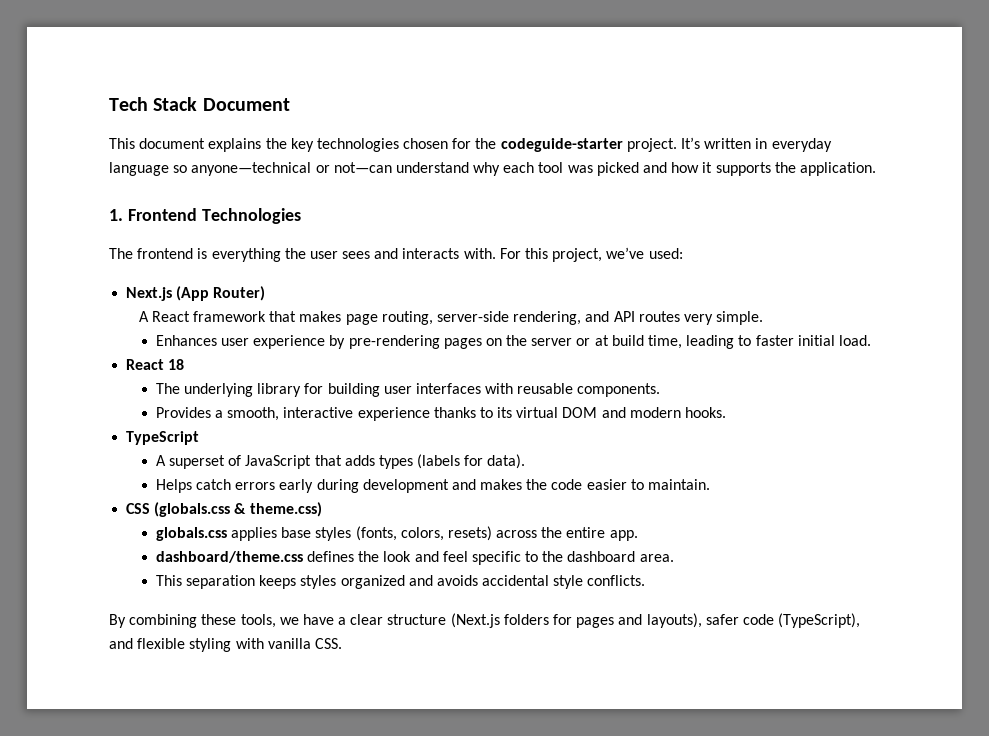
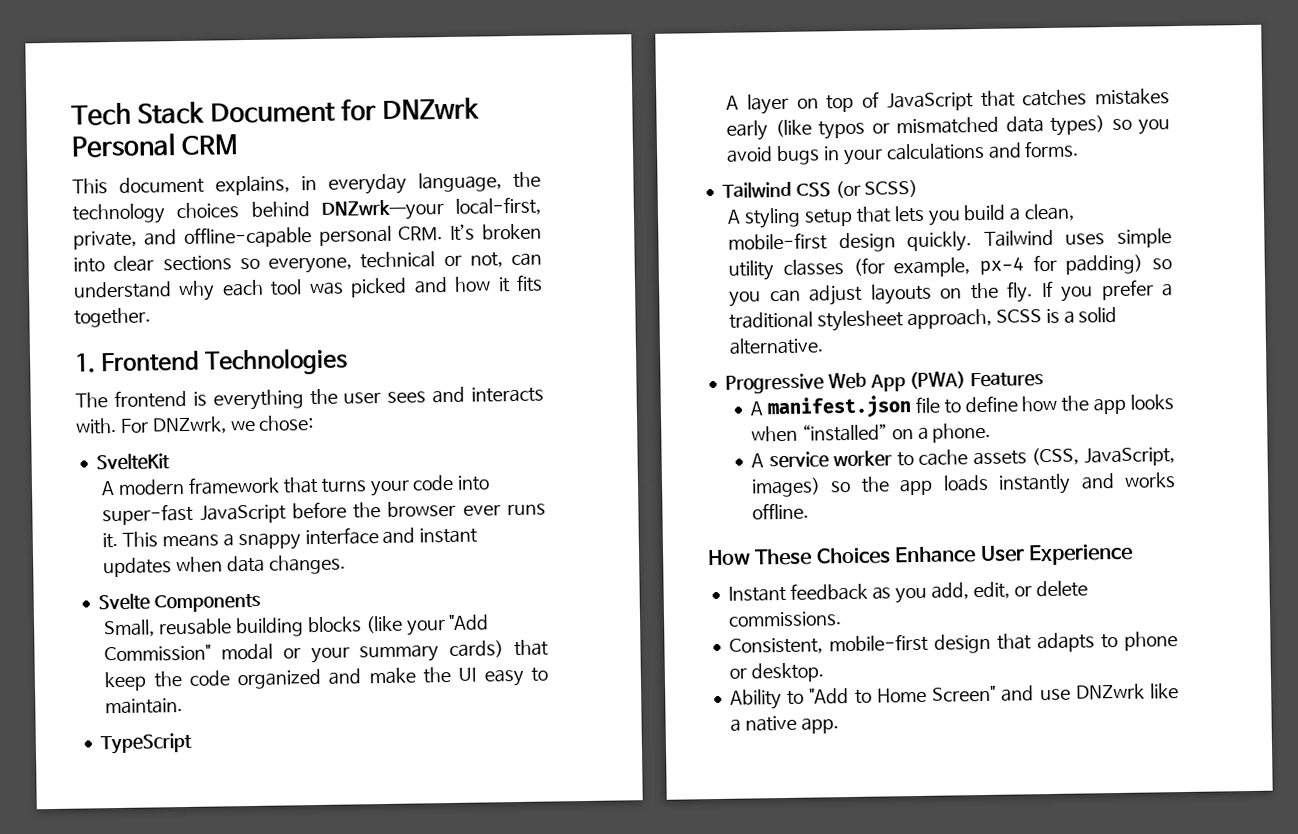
[109,137,832,152] [109,162,392,176] // This document explains the key technologies chosen for the codeguide-starter project. It’s written in everyday language so anyone—technical or not—can -> [340,97,480,121] [71,133,239,158] [72,171,542,196] [72,196,541,225] [73,223,542,250] [73,251,543,274] for DNZwrk Personal CRM // This document explains, in everyday language, the technology choices behind DNZwrk—your local-first, private, and offline-capable personal CRM. It’s broken into clear sections so everyone, technical or not, can
[715,162,876,176] supports the application. -> [515,274,543,292] [74,307,151,328] fits together.
[525,247,683,262] [126,286,266,301] [138,311,190,322] this project, we’ve used: // Next.js (App Router) // A React -> [151,415,315,435] [95,453,170,471] [101,478,186,496] DNZwrk, we chose: // SvelteKit // A modern
[299,311,764,325] [155,335,871,349] [126,359,185,370] [155,383,661,397] [155,407,726,421] [126,431,200,445] [155,454,526,469] [155,479,710,493] [126,502,322,517] [155,526,638,541] [155,551,674,565] [155,575,646,589] [109,613,861,628] [109,638,342,652] makes page routing, server-side rendering, and API routes very simple. // Enhances user experience by pre-rendering pages on the server or at build time, leading to faster initial load. // React 18 // The underlying library for building user interfaces with reusable components. // Provides a smooth, interactive experience thanks to its virtual DOM and modern hooks. // TypeScript // A superset of JavaScript that adds types (labels for data). // Helps catch errors early during development and makes the code easier to maintain. // CSS (globals.css & theme.css) // globals.css applies base styles (fonts, colors, resets) across the entire app. // dashboard/theme.css defines the look and feel specific to the dashboard area. // This separation keeps styles organized and avoids accidental style conflicts. // By combining these tools, we have a clear structure (Next.js folders for pages and layouts), safer code (TypeScript), and flexible styling with vanilla CSS. -> [320,474,491,497] [102,500,546,526] [102,527,479,551] [103,554,346,578] [97,593,261,613] [103,614,490,638] [104,639,549,664] [104,666,548,692] [105,698,184,715] [99,732,192,755] [726,88,1170,115] [726,115,1170,141] [726,140,1080,166] [721,179,919,199] [727,203,1076,229] [728,228,1172,253] [728,254,1172,281] [729,279,1173,307] [729,306,1118,332] [729,337,825,355] [724,371,1045,394] [750,394,1174,420] [751,422,992,443] [751,447,1175,469] [751,472,1176,498] [752,502,810,520] [708,543,1133,566] [727,580,1088,604] [727,611,842,627] [728,631,1178,655] [728,662,824,683] [729,683,1179,710] [729,715,839,734] turns your code into super-fast JavaScript before the browser ever runs it. This means a snappy interface and instant updates when data changes. // Svelte Components // Small, reusable building blocks (like your "Add Commission" modal or your summary cards) that keep the code organized and make the UI easy to maintain. // TypeScript // A layer on top of JavaScript that catches mistakes early (like typos or mismatched data types) so you avoid bugs in your calculations and forms. // Tailwind CSS (or SCSS) // A styling setup that lets you build a clean, mobile-first design quickly. Tailwind uses simple utility classes (for example, px-4 for padding) so you can adjust layouts on the fly. If you prefer a traditional stylesheet approach, SCSS is a solid alternative. // Progressive Web App (PWA) Features // A manifest.json file to define how the app looks when “installed” on a phone. // A service worker to cache assets (CSS, JavaScript, images) so the app loads instantly and works offline. // How These Choices Enhance User Experience // Instant feedback as you add, edit, or delete commissions. // Consistent, mobile-first design that adapts to phone or desktop. // Ability to "Add to Home Screen" and use DNZwrk like a native app.

